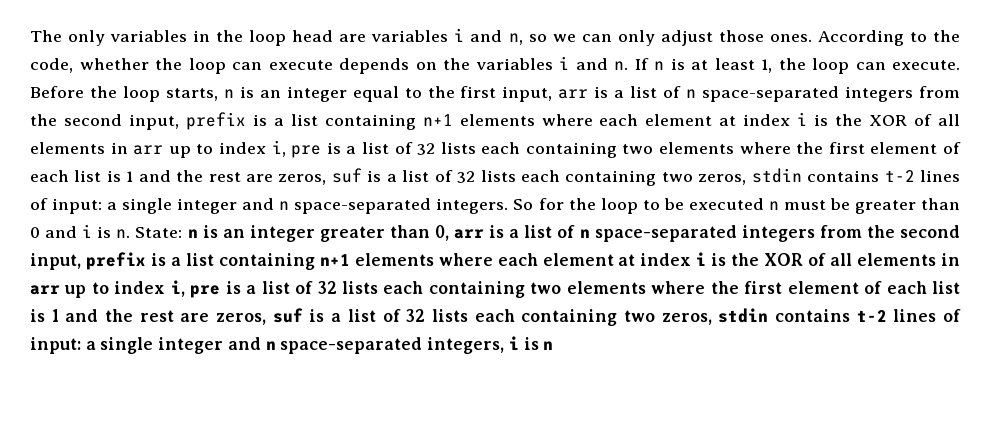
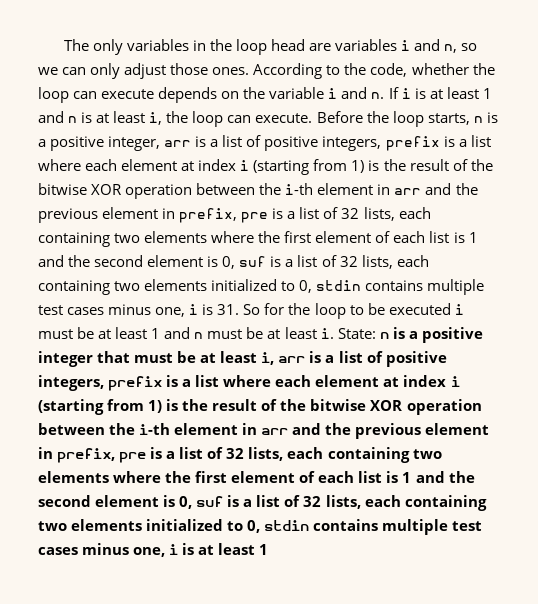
[475,58,553,70] variables -> [269,87,325,99] variable
(649, 64) none -> [401,87,492,99] [38,111,64,123] i is at least 1 and
[761,59,772,73] 1, -> [149,112,163,125] i,
[259,86,961,102] [30,112,961,130] [30,140,476,158] an integer equal to the first input, arr is a list of n space-separated integers from the second input, prefix is a list containing n+1 elements where each element at index i is the XOR of all elements in arr up to index i, pre is a list of 32 lists -> [38,135,491,151] [38,159,493,175] [38,183,478,199] [38,207,395,223] a positive integer, arr is a list of positive integers, prefix is a list where each element at index i (starting from 1) is the result of the bitwise XOR operation between the i-th element in arr and the previous element in prefix, pre is a list of 32 lists,
[208,168,960,186] [30,198,509,214] rest are zeros, suf is a list of 32 lists each containing two zeros, stdin contains t-2 lines of input: a single integer and n space-separated integers. -> [94,255,429,269] [38,279,485,295] [38,304,240,317] second element is 0, suf is a list of 32 lists, each containing two elements initialized to 0, stdin contains multiple test cases minus one, i is 31.
[768,198,960,214] [30,224,960,242] [30,252,961,270] [30,280,378,298] n must be greater than 0 and i is n. State: n is an integer greater than 0, arr is a list of n space-separated integers from the second input, prefix is a list containing n+1 elements where each element at index i is the XOR of all elements in arr up to index i, pre is a list of 32 lists -> [454,304,464,315] [38,327,483,343] [38,351,447,367] [38,375,460,391] [38,399,482,415] [38,423,490,439] [38,447,284,463] i must be at least 1 and n must be at least i. State: n is a positive integer that must be at least i, arr is a list of positive integers, prefix is a list where each element at index i (starting from 1) is the result of the bitwise XOR operation between the i-th element in arr and the previous element in prefix, pre is a list of 32 lists,
[139,308,961,326] [30,336,554,354] rest are zeros, suf is a list of 32 lists each containing two zeros, stdin contains t-2 lines of input: a single integer and n space-separated integers, i is n -> [38,495,487,511] [38,519,483,535] [38,543,269,557] second element is 0, suf is a list of 32 lists, each containing two elements initialized to 0, stdin contains multiple test cases minus one, i is at least 1

